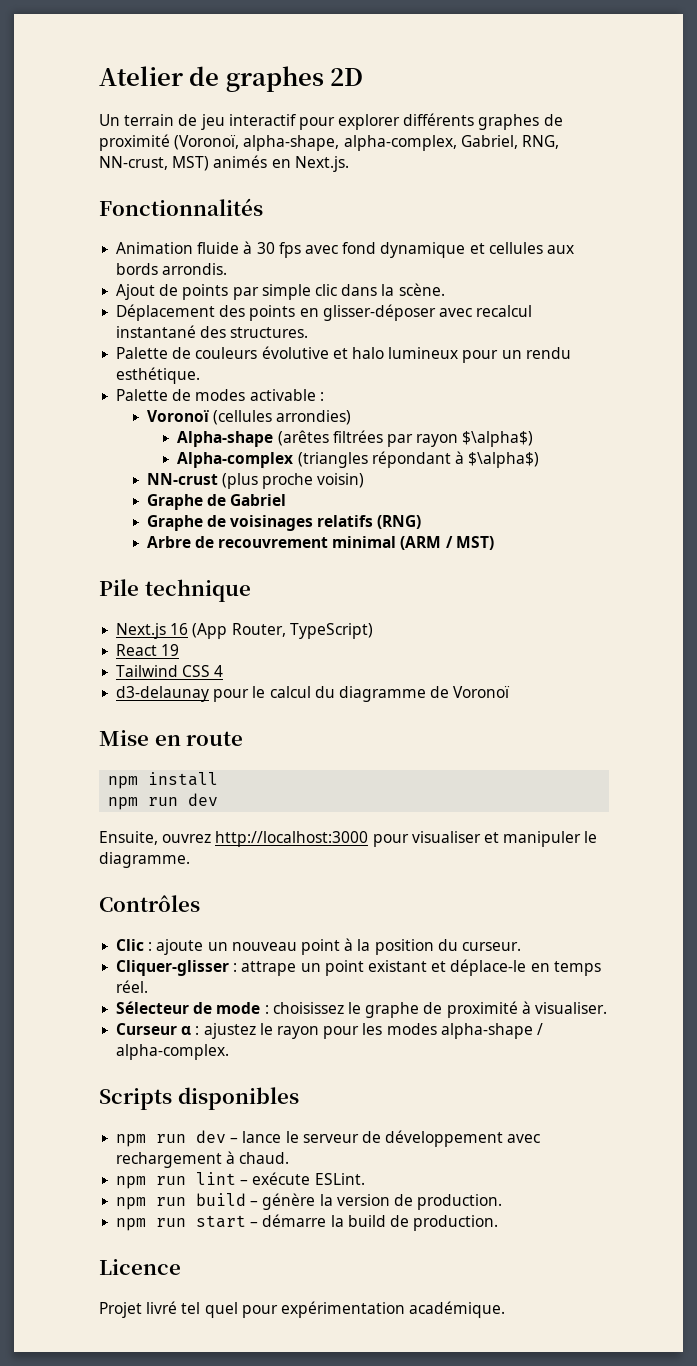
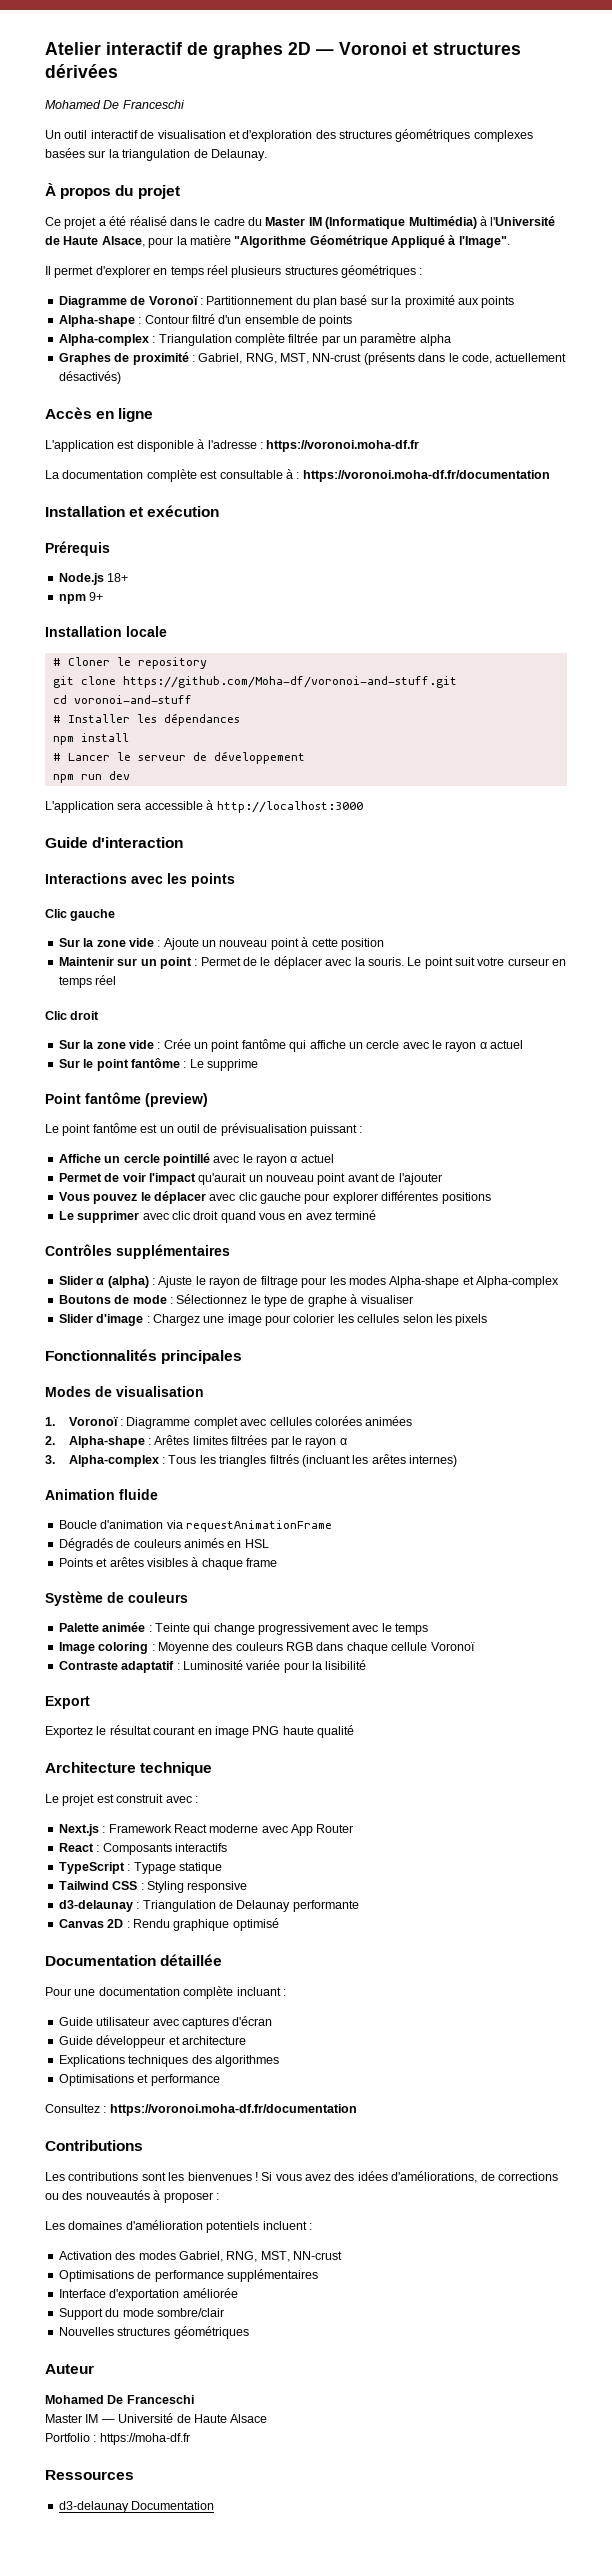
(183, 76) none -> [106,42,182,55] interactif
[99,113,563,130] [99,134,559,151] [99,155,349,172] [99,198,263,216] [116,241,574,258] [116,263,228,275] [116,283,445,300] [116,304,533,321] [116,325,309,338] [116,346,571,363] [116,367,201,384] [116,389,324,401] [146,410,352,425] [177,430,534,447] [177,451,540,468] [146,473,365,489] [146,494,287,510] [146,515,422,531] [146,536,494,550] [99,579,251,602] [116,623,373,639] [116,644,180,656] [116,665,224,677] [116,686,511,702] [99,730,244,746] [108,772,219,789] [108,793,219,810] [99,831,598,847] [99,852,190,868] [99,895,200,912] [116,939,204,955] // Un terrain de jeu interactif pour explorer différents graphes de proximité (Voronoï, alpha-shape, alpha-complex, Gabriel, RNG, NN-crust, MST) animés en Next.js. // Fonctionnalités // Animation fluide à 30 fps avec fond dynamique et cellules aux bords arrondis. // Ajout de points par simple clic dans la scène. // Déplacement des points en glisser-déposer avec recalcul instantané des structures. // Palette de couleurs évolutive et halo lumineux pour un rendu esthétique. // Palette de modes activable : // Voronoï (cellules arrondies) // Alpha-shape (arêtes filtrées par rayon $\alpha$) // Alpha-complex (triangles répondant à $\alpha$) // NN-crust (plus proche voisin) // Graphe de Gabriel // Graphe de voisinages relatifs (RNG) // Arbre de recouvrement minimal (ARM / MST) // Pile technique // Next.js 16 (App Router, TypeScript) // React 19 // Tailwind CSS 4 // d3-delaunay pour le calcul du diagramme de Voronoï // Mise en route // npm install // npm run dev // Ensuite, ouvrez http://localhost:3000 pour visualiser et manipuler le diagramme. // Contrôles // Clic : ajoute -> [316,42,521,55] [45,64,118,78] [45,100,185,109] [45,129,533,142] [45,148,267,161] [45,183,180,199] [45,216,556,229] [45,235,510,248] [45,265,423,278] [58,295,515,308] [58,314,353,327] [58,333,451,346] [58,352,567,365] [58,371,121,384] [45,407,154,422] [45,439,420,452] [45,469,550,482] [45,505,220,517] [45,541,110,556] [58,573,129,585] [58,592,104,604] [45,626,167,637] [52,657,207,669] [52,676,457,688] [52,695,192,704] [52,713,240,726] [52,733,129,745] [52,751,305,764] [52,771,130,783] [45,800,363,813] [45,837,184,848] [45,873,235,887] [45,909,116,921] [58,938,199,950] — Voronoi et structures dérivées // Mohamed De Franceschi // Un outil interactif de visualisation et d'exploration des structures géométriques complexes basées sur la triangulation de Delaunay. // À propos du projet // Ce projet a été réalisé dans le cadre du Master IM (Informatique Multimédia) à l'Université de Haute Alsace, pour la matière "Algorithme Géométrique Appliqué à l'Image". // Il permet d'explorer en temps réel plusieurs structures géométriques : // Diagramme de Voronoï : Partitionnement du plan basé sur la proximité aux points // Alpha-shape : Contour filtré d'un ensemble de points // Alpha-complex : Triangulation complète filtrée par un paramètre alpha // Graphes de proximité : Gabriel, RNG, MST, NN-crust (présents dans le code, actuellement désactivés) // Accès en ligne // L'application est disponible à l'adresse : https://voronoi.moha-df.fr // La documentation complète est consultable à : https://voronoi.moha-df.fr/documentation // Installation et exécution // Prérequis // Node.js 18+ // npm 9+ // Installation locale // # Cloner le repository // git clone https://github.com/Moha-df/voronoi-and-stuff.git // cd voronoi-and-stuff // # Installer les dépendances // npm install // # Lancer le serveur de développement // npm run dev // L'application sera accessible à http://localhost:3000 // Guide d'interaction // Interactions avec les points // Clic gauche // Sur la zone vide : Ajoute
[357,939,371,951] la -> [311,938,338,947] cette
[437,939,521,951] [116,959,601,976] [116,980,149,993] [116,1001,607,1018] [116,1023,543,1039] [116,1044,230,1060] [99,1087,299,1110] [116,1130,541,1147] [116,1151,290,1168] [116,1172,365,1189] [116,1193,503,1210] [116,1214,499,1231] [99,1259,181,1275] [99,1301,506,1318] du curseur. // Cliquer-glisser : attrape un point existant et déplace-le en temps réel. // Sélecteur de mode : choisissez le graphe de proximité à visualiser. // Curseur α : ajustez le rayon pour les modes alpha-shape / alpha-complex. // Scripts disponibles // npm run dev – lance le serveur de développement avec rechargement à chaud. // npm run lint – exécute ESLint. // npm run build – génère la version de production. // npm run start – démarre la build de production. // Licence // Projet livré tel quel pour expérimentation académique. -> [58,956,567,969] [58,975,117,988] [45,1011,100,1020] [58,1039,524,1052] [58,1058,258,1071] [45,1092,208,1107] [45,1123,363,1136] [58,1153,334,1166] [58,1173,442,1185] [58,1191,491,1204] [58,1210,377,1223] [45,1244,230,1259] [58,1276,559,1288] [58,1294,413,1307] [58,1314,488,1326] [45,1349,243,1364] [45,1386,204,1397] [45,1416,413,1429] [45,1435,347,1448] [45,1454,458,1467] [45,1489,158,1500] [58,1520,332,1532] [58,1538,269,1551] [58,1557,277,1570] [45,1591,188,1606] [58,1622,429,1635] [58,1642,475,1654] [58,1660,367,1673] [45,1696,90,1709] [45,1725,354,1738] [45,1762,213,1776] [45,1794,198,1806] [58,1824,354,1836] [58,1843,227,1855] [58,1862,222,1874] [58,1881,248,1893] [58,1900,359,1912] [58,1918,279,1931] [45,1954,223,1966] [45,1986,286,1999] [58,2016,273,2029] [58,2035,246,2048] [58,2055,279,2067] [58,2074,220,2086] [45,2104,357,2116] [45,2140,143,2151] [45,2171,558,2183] [45,2190,219,2203] [45,2220,312,2233] [58,2251,342,2262] [58,2269,318,2282] [58,2288,238,2301] [58,2308,224,2320] [58,2326,249,2339] [45,2364,94,2374] [45,2395,194,2404] [45,2413,268,2423] [45,2433,190,2445] [45,2470,134,2480] [58,2501,215,2513] // Maintenir sur un point : Permet de le déplacer avec la souris. Le point suit votre curseur en temps réel // Clic droit // Sur la zone vide : Crée un point fantôme qui affiche un cercle avec le rayon α actuel // Sur le point fantôme : Le supprime // Point fantôme (preview) // Le point fantôme est un outil de prévisualisation puissant : // Affiche un cercle pointillé avec le rayon α actuel // Permet de voir l'impact qu'aurait un nouveau point avant de l'ajouter // Vous pouvez le déplacer avec clic gauche pour explorer différentes positions // Le supprimer avec clic droit quand vous en avez terminé // Contrôles supplémentaires // Slider α (alpha) : Ajuste le rayon de filtrage pour les modes Alpha-shape et Alpha-complex // Boutons de mode : Sélectionnez le type de graphe à visualiser // Slider d'image : Chargez une image pour colorier les cellules selon les pixels // Fonctionnalités principales // Modes de visualisation // 1. Voronoï : Diagramme complet avec cellules colorées animées // 2. Alpha-shape : Arêtes limites filtrées par le rayon α // 3. Alpha-complex : Tous les triangles filtrés (incluant les arêtes internes) // Animation fluide // Boucle d'animation via requestAnimationFrame // Dégradés de couleurs animés en HSL // Points et arêtes visibles à chaque frame // Système de couleurs // Palette animée : Teinte qui change progressivement avec le temps // Image coloring : Moyenne des couleurs RGB dans chaque cellule Voronoï // Contraste adaptatif : Luminosité variée pour la lisibilité // Export // Exportez le résultat courant en image PNG haute qualité // Architecture technique // Le projet est construit avec : // Next.js : Framework React moderne avec App Router // React : Composants interactifs // TypeScript : Typage statique // Tailwind CSS : Styling responsive // d3-delaunay : Triangulation de Delaunay performante // Canvas 2D : Rendu graphique optimisé // Documentation détaillée // Pour une documentation complète incluant : // Guide utilisateur avec captures d'écran // Guide développeur et architecture // Explications techniques des algorithmes // Optimisations et performance // Consultez : https://voronoi.moha-df.fr/documentation // Contributions // Les contributions sont les bienvenues ! Si vous avez des idées d'améliorations, de corrections ou des nouveautés à proposer : // Les domaines d'amélioration potentiels incluent : // Activation des modes Gabriel, RNG, MST, NN-crust // Optimisations de performance supplémentaires // Interface d'exportation améliorée // Support du mode sombre/clair // Nouvelles structures géométriques // Auteur // Mohamed De Franceschi // Master IM — Université de Haute Alsace // Portfolio : https://moha-df.fr // Ressources // d3-delaunay Documentation

